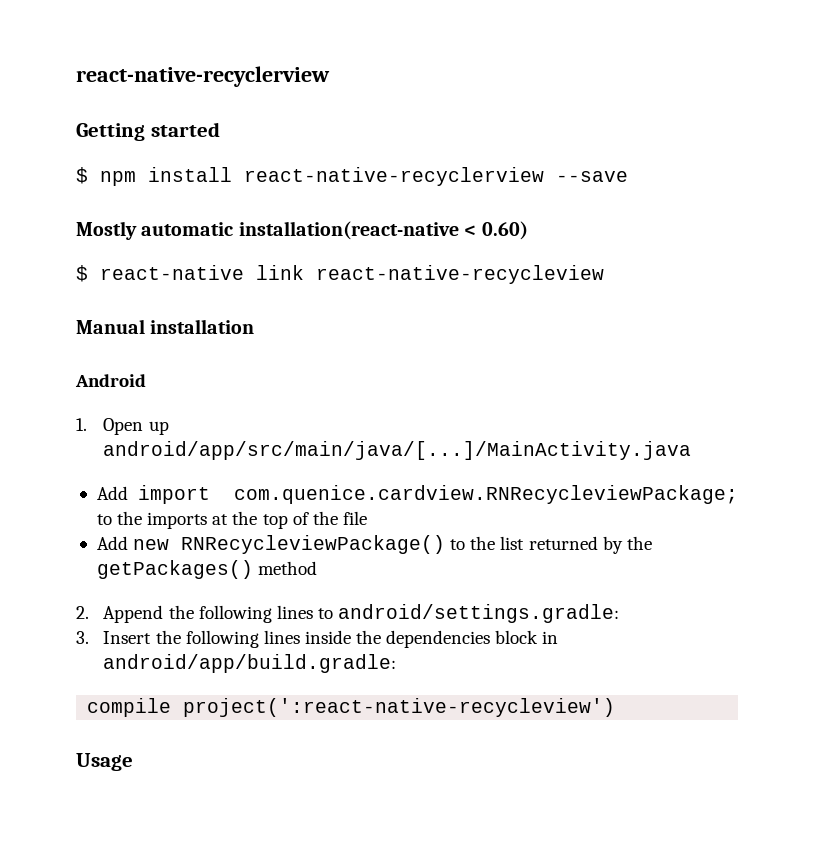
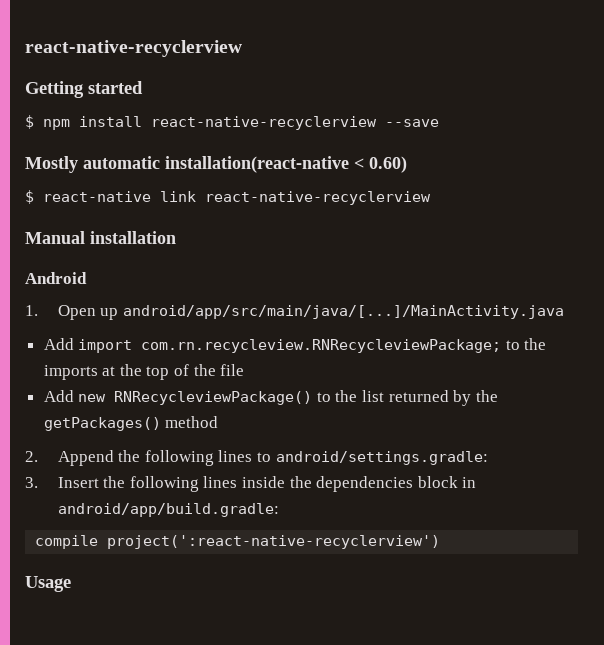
[316,265,604,284] react-native-recycleview -> [205,191,431,205] react-native-recyclerview
[234,485,738,504] com.quenice.cardview.RNRecycleviewPackage; -> [141,339,502,353] com.rn.recycleview.RNRecycleviewPackage;
[183,698,616,717] project(':react-native-recycleview') -> [107,535,441,549] project(':react-native-recyclerview')

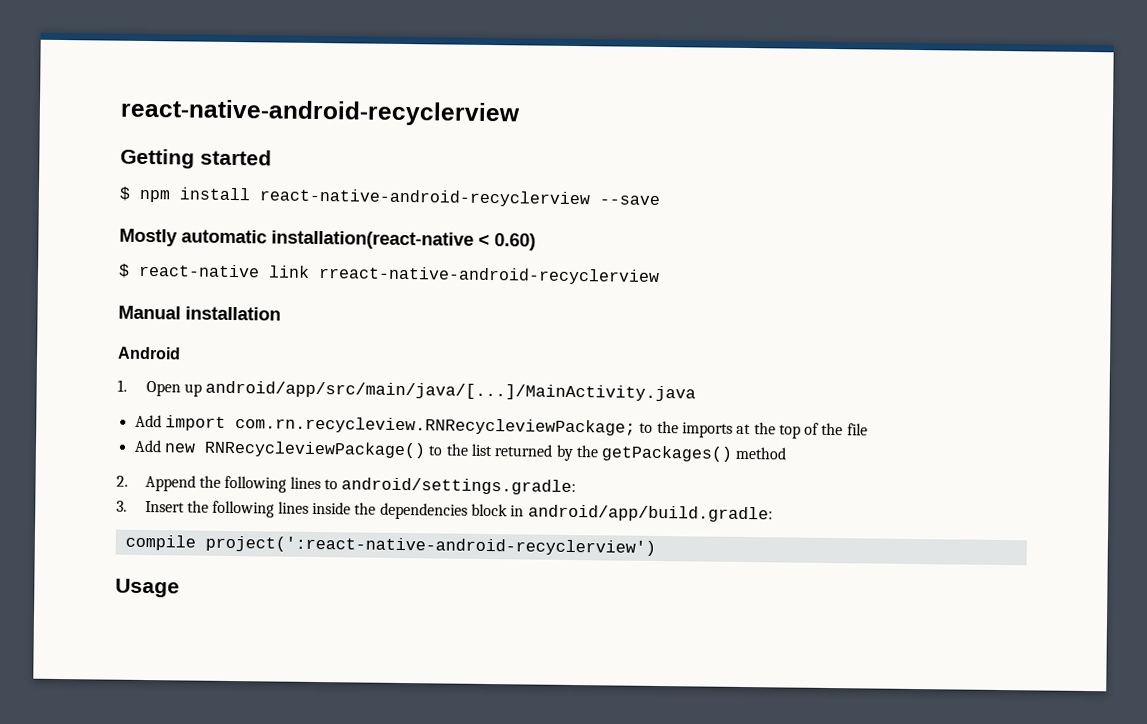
[25,40,242,57] react-native-recyclerview -> [120,98,521,127] react-native-android-recyclerview
[151,116,377,130] react-native-recyclerview -> [259,188,590,208] react-native-android-recyclerview
[205,191,431,205] react-native-recyclerview -> [318,266,660,285] rreact-native-android-recyclerview
[107,535,441,549] project(':react-native-recyclerview') -> [204,535,656,556] project(':react-native-android-recyclerview')

